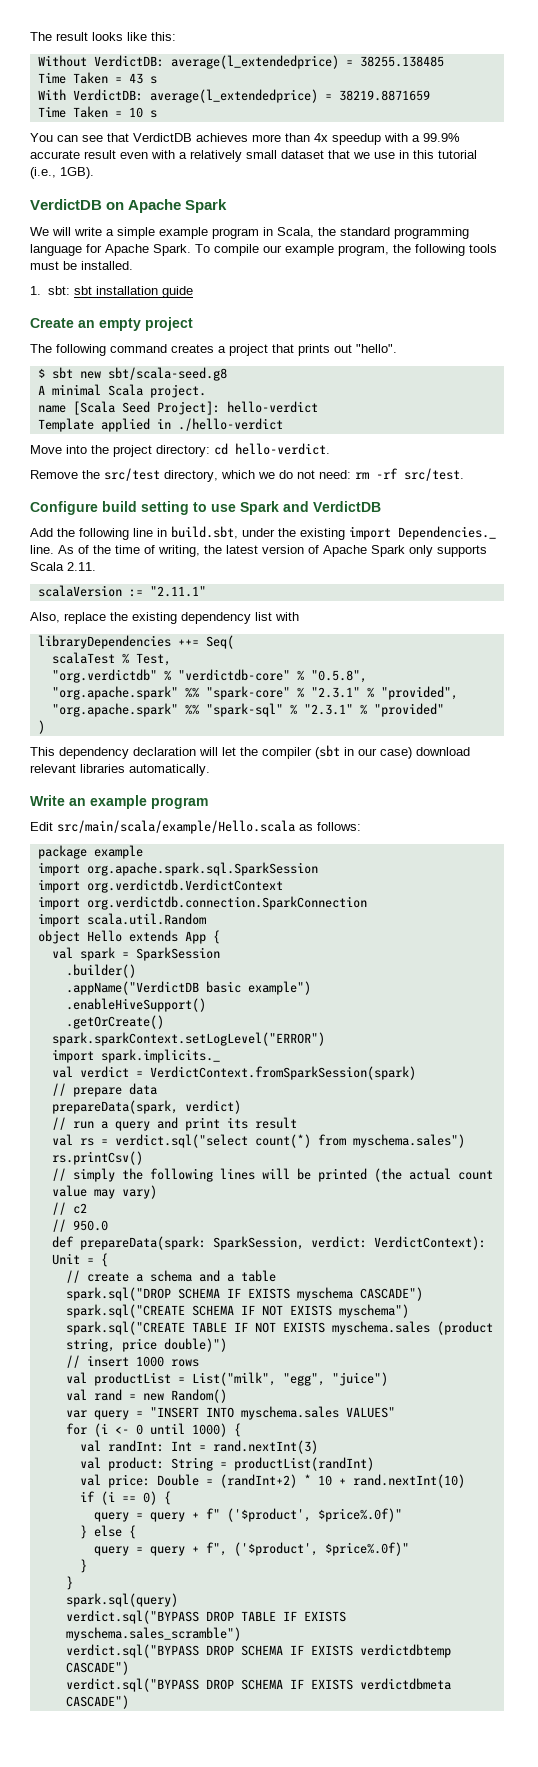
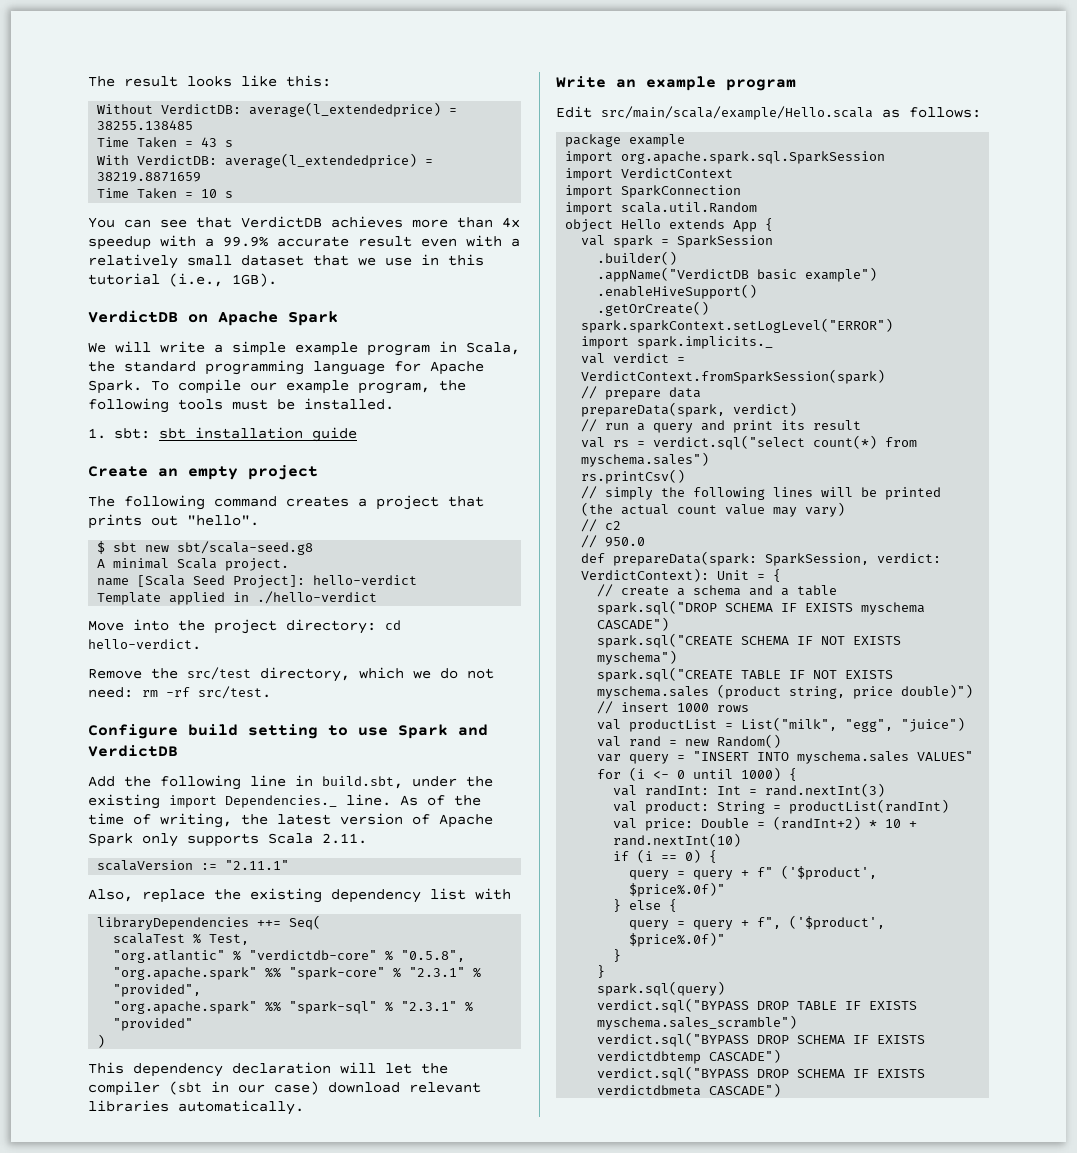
[51,669,157,683] "org.verdictdb" -> [113,950,226,963] "org.atlantic"
[86,879,283,893] [37,896,367,910] org.verdictdb.VerdictContext // import org.verdictdb.connection.SparkConnection -> [621,168,734,178] [565,185,742,198] VerdictContext // import SparkConnection

